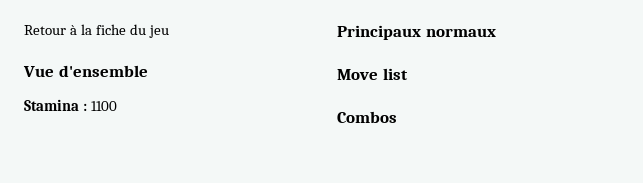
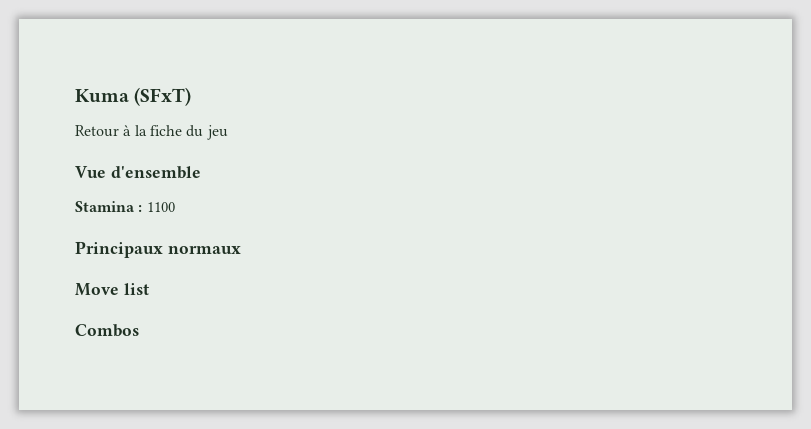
(24, 30) none -> [75,87,192,106] Kuma (SFxT) //

